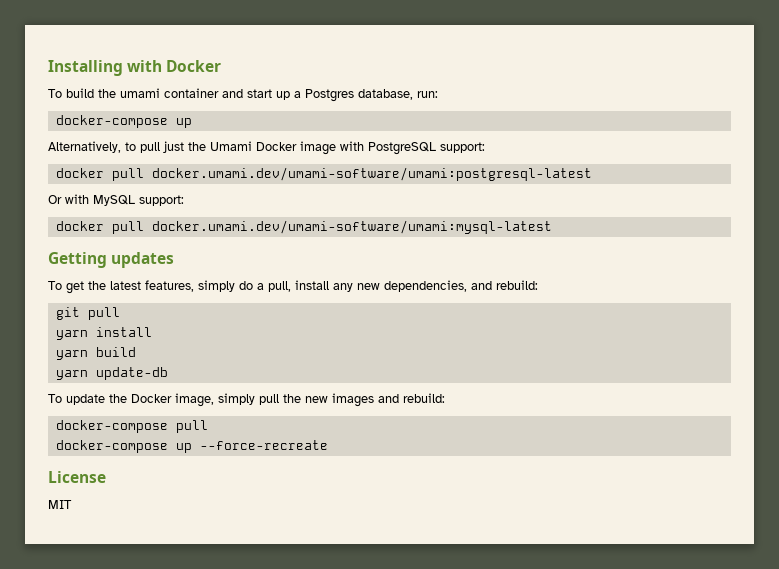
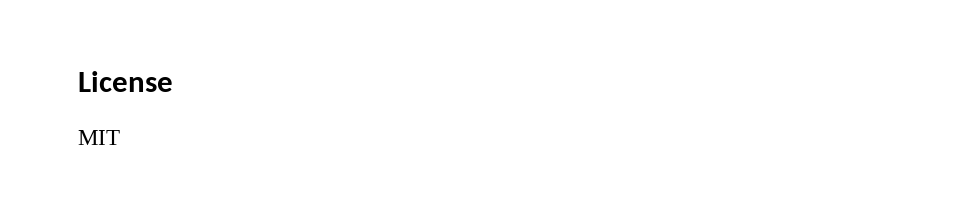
[48,60,222,76] [48,88,438,102] [55,115,192,128] [48,141,485,155] [55,167,592,181] [48,194,184,206] [55,220,552,234] [48,252,175,268] [48,280,538,294] [55,307,120,320] [55,327,152,340] [55,347,136,360] [55,367,168,380] [48,393,445,407] [55,420,208,433] [55,440,328,453] Installing with Docker // To build the umami container and start up a Postgres database, run: // docker-compose up // Alternatively, to pull just the Umami Docker image with PostgreSQL support: // docker pull docker.umami.dev/umami-software/umami:postgresql-latest // Or with MySQL support: // docker pull docker.umami.dev/umami-software/umami:mysql-latest // Getting updates // To get the latest features, simply do a pull, install any new dependencies, and rebuild: // git pull // yarn install // yarn build // yarn update-db // To update the Docker image, simply pull the new images and rebuild: // docker-compose pull // docker-compose up --force-recreate // -> (78, 81) none

